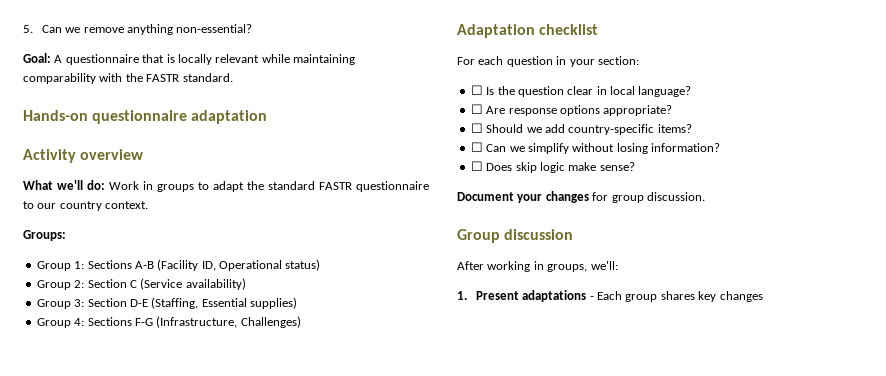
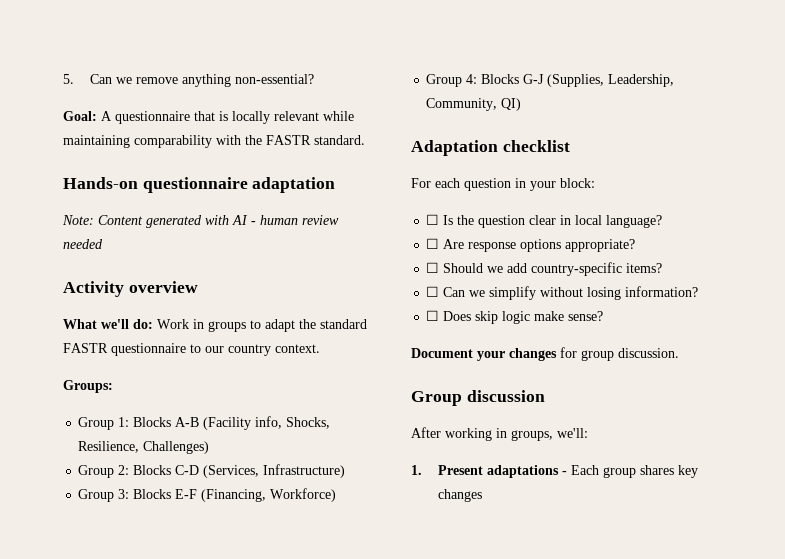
(268, 117) none -> [62,215,339,228] [63,239,103,249] // Note: Content generated with AI - human review needed
[87,260,132,269] Sections -> [133,417,172,427] Blocks
[201,259,321,271] [36,278,246,290] [36,297,297,309] [36,316,301,328] ID, Operational status) // Group 2: Section C (Service availability) // Group 3: Section D-E (Staffing, Essential supplies) // Group 4: Sections F-G (Infrastructure, Challenges) -> [255,416,331,429] [78,441,210,454] [78,464,346,478] [78,488,337,502] [426,74,675,87] [426,98,522,111] info, Shocks, Resilience, Challenges) // Group 2: Blocks C-D (Services, Infrastructure) // Group 3: Blocks E-F (Financing, Workforce) // Group 4: Blocks G-J (Supplies, Leadership, Community, QI)
[597,56,639,65] section: -> [560,178,595,188] block:

